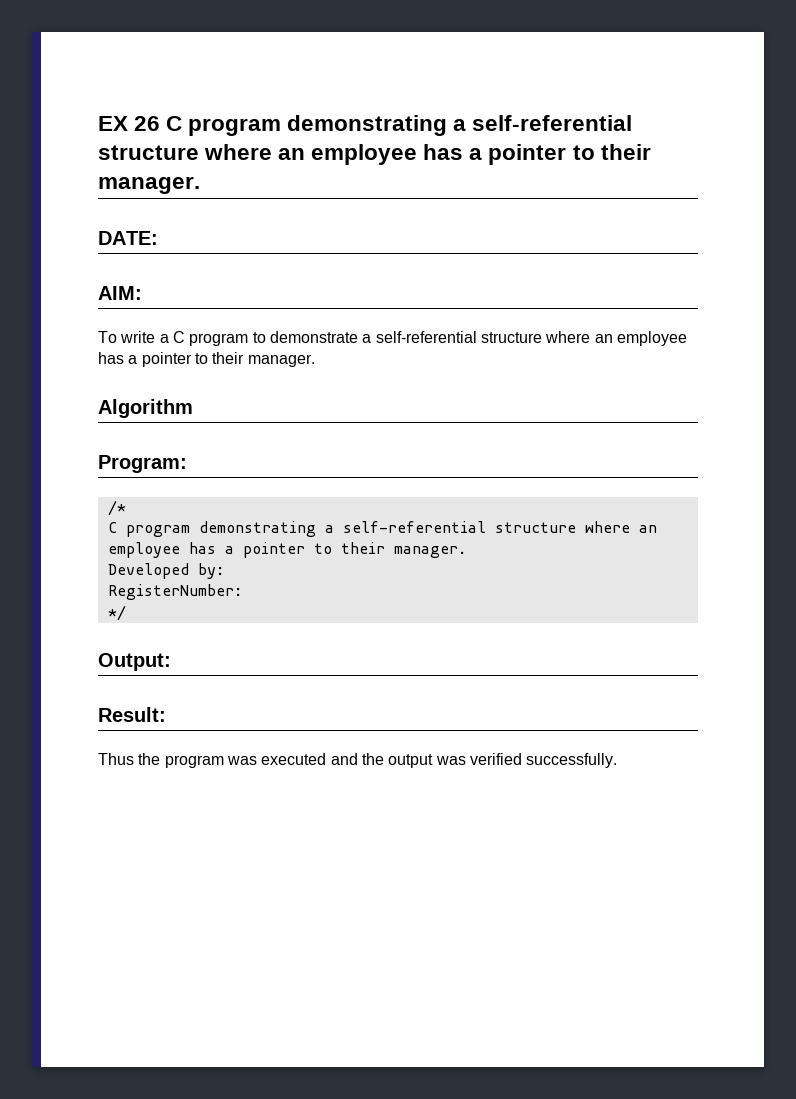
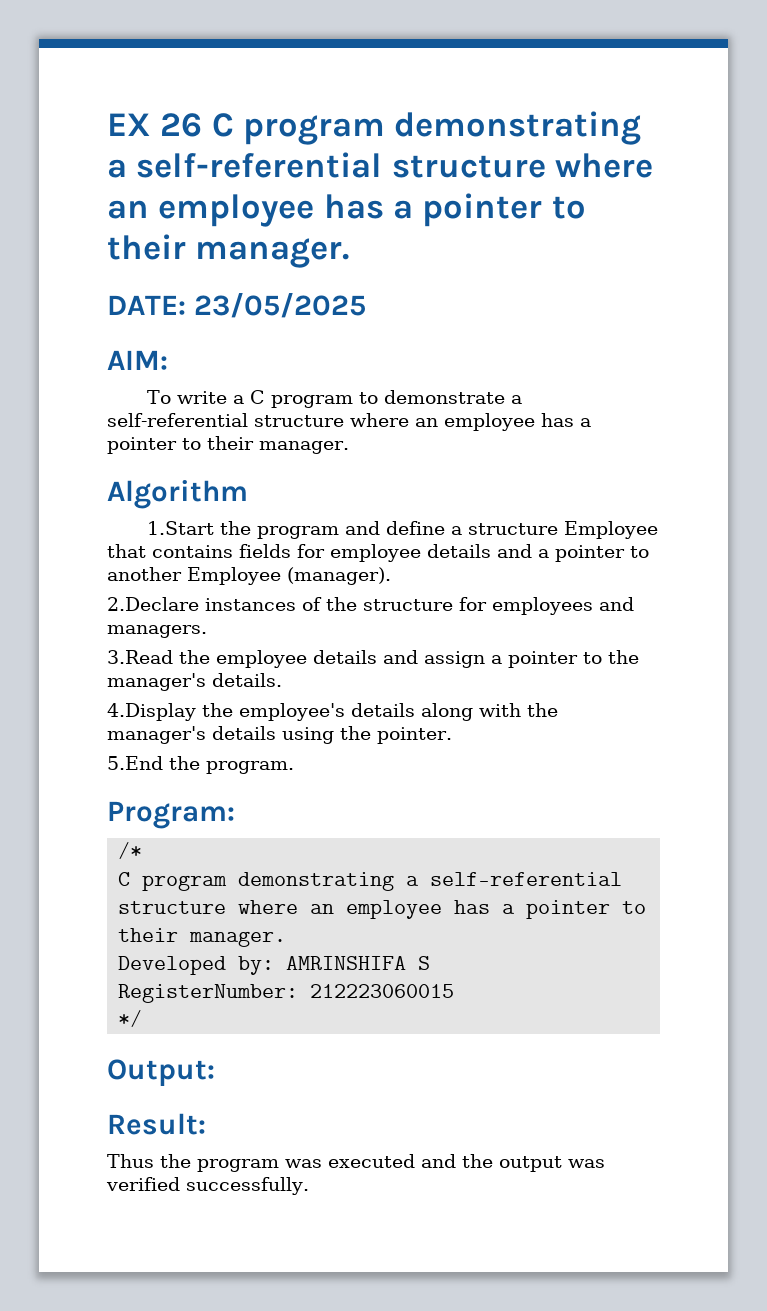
(158, 238) none -> [193,293,366,318] 23/05/2025
(193, 408) none -> [147,521,659,539] [107,544,649,562] [107,567,391,585] [107,597,634,615] [107,625,207,638] [107,650,639,668] [107,673,282,691] [107,703,558,721] [107,726,452,744] [107,756,294,774] // 1.Start the program and define a structure Employee that contains fields for employee details and a pointer to another Employee (manager). // 2.Declare instances of the structure for employees and managers. // 3.Read the employee details and assign a pointer to the manager's details. // 4.Display the employee's details along with the manager's details using the pointer. // 5.End the program.
(224, 571) none -> [286,956,431,970] AMRINSHIFA S
(242, 592) none -> [310,984,455,998] 212223060015

